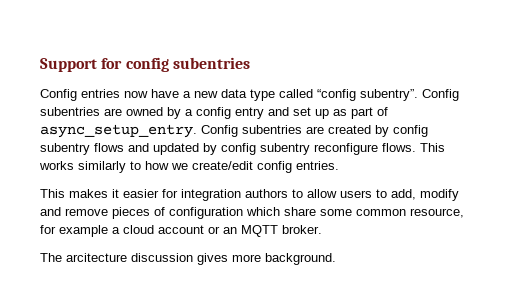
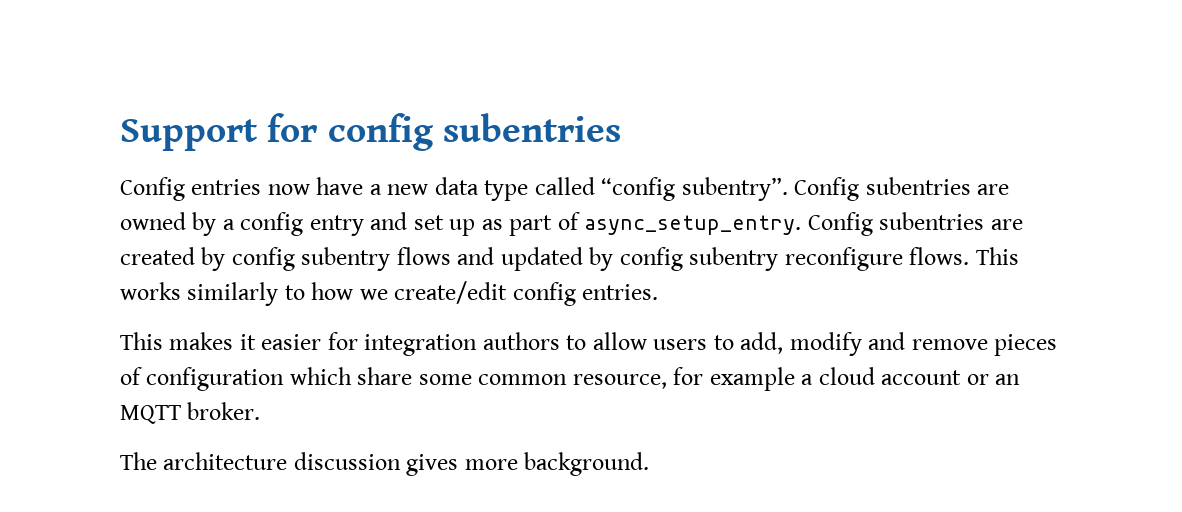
[66,253,127,262] arcitecture -> [163,452,288,470] architecture

